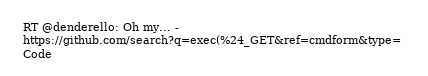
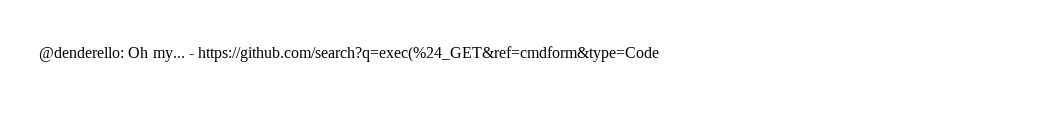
[23,23,39,31] RT -> (39, 54) none

